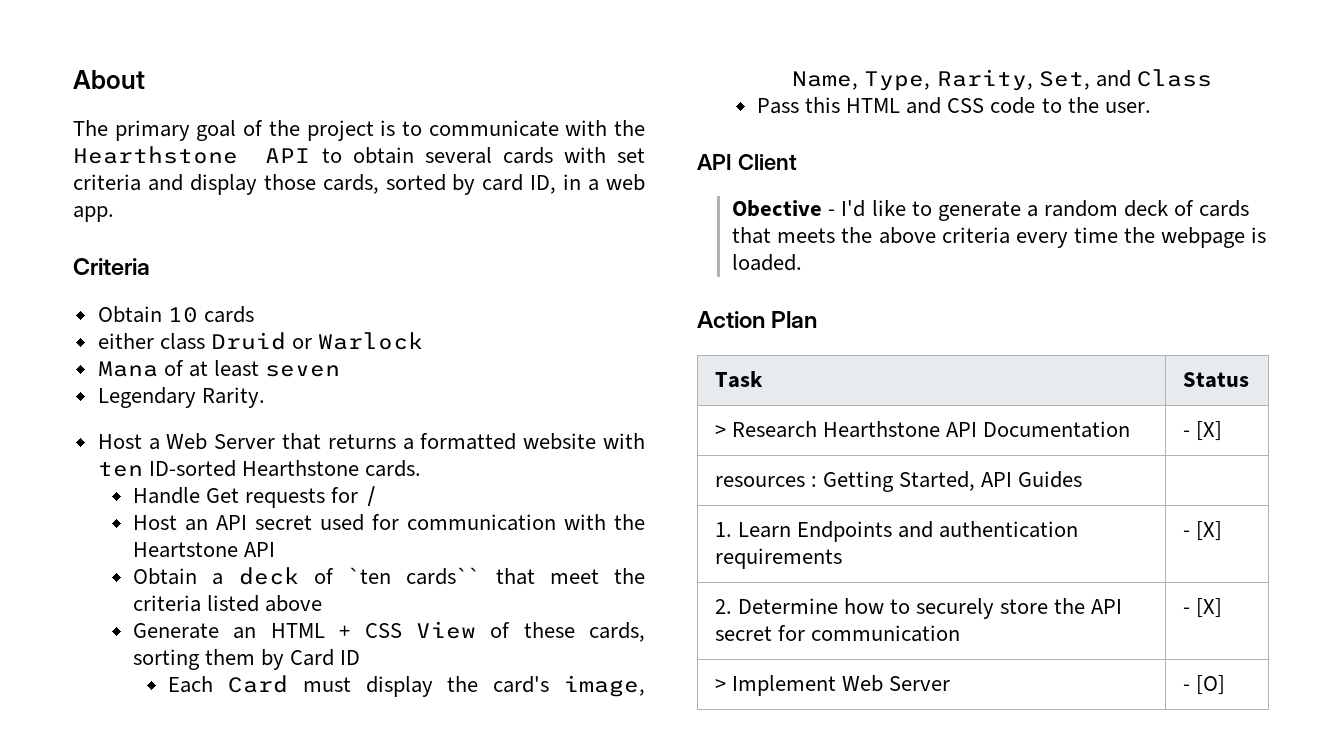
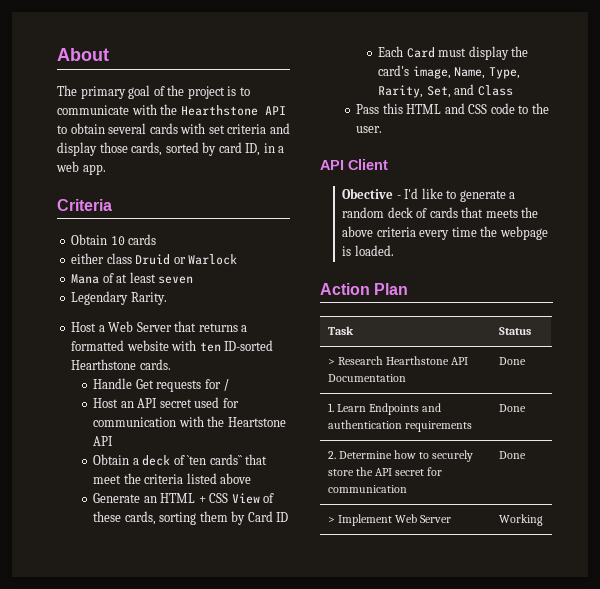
[1182,421,1222,441] [714,471,1082,492] - [X] // resources : Getting Started, API Guides | -> [498,357,526,365] Done
[1182,521,1222,541] - [X] -> [498,404,526,412] Done
[1182,598,1222,618] - [X] -> [498,451,526,459] Done
[1182,675,1225,695] - [O] -> [498,514,543,526] Working

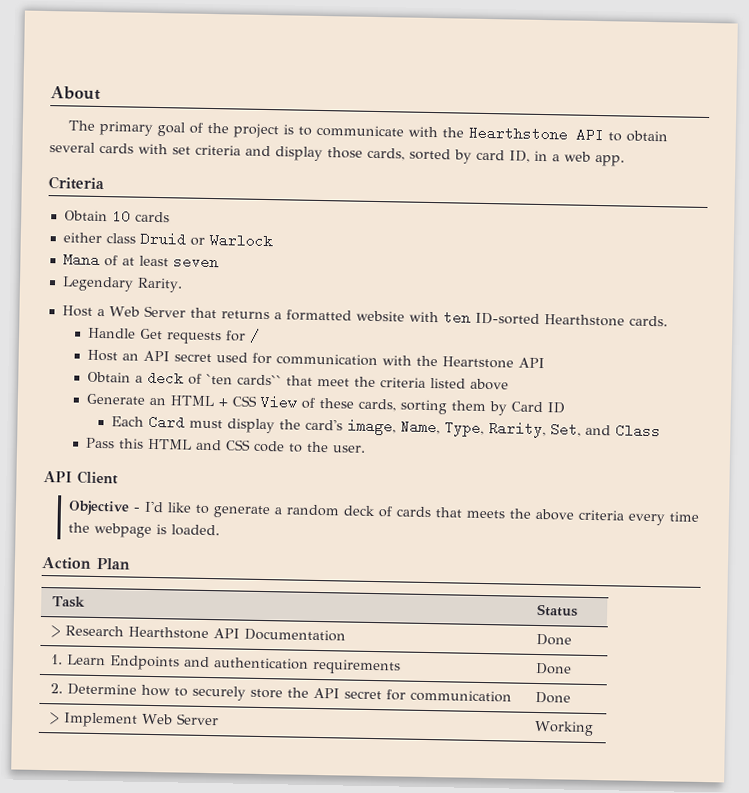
[342,188,394,199] Obective -> [67,500,130,516] Objective

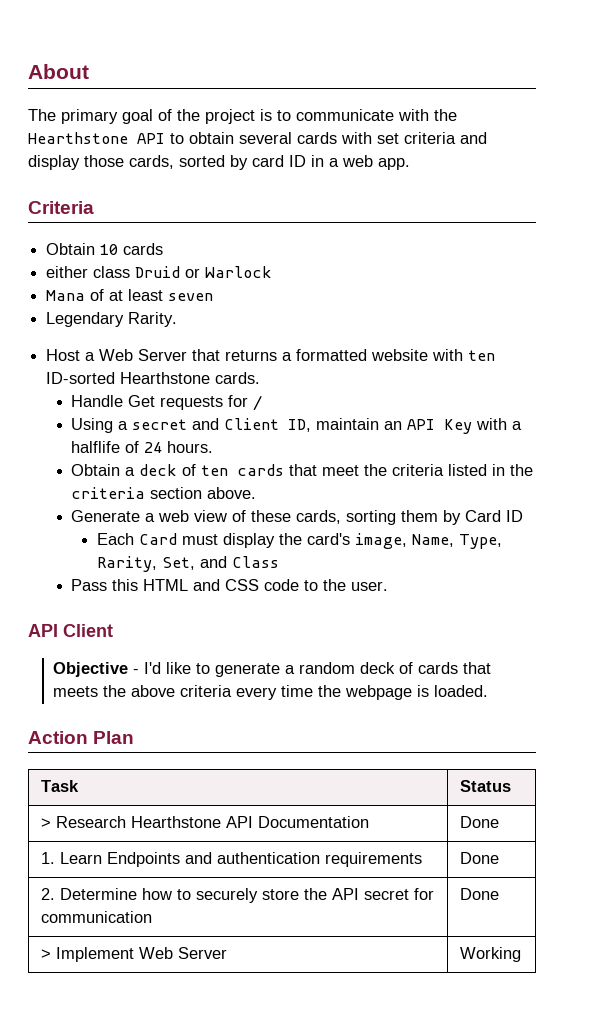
[509,150,530,163] ID, -> [289,155,306,167] ID
[86,349,545,369] Host an API secret used for communication with the Heartstone API -> [71,418,523,434] [71,441,214,453] Using a secret and Client ID, maintain an API Key with a halflife of 24 hours.
[205,373,282,386] `ten cards`` -> [201,464,285,476] ten cards
[469,378,509,391] [85,393,298,410] above // Generate an HTML + CSS View -> [492,464,534,476] [71,487,257,499] [71,510,228,522] in the criteria section above. // Generate a web view

